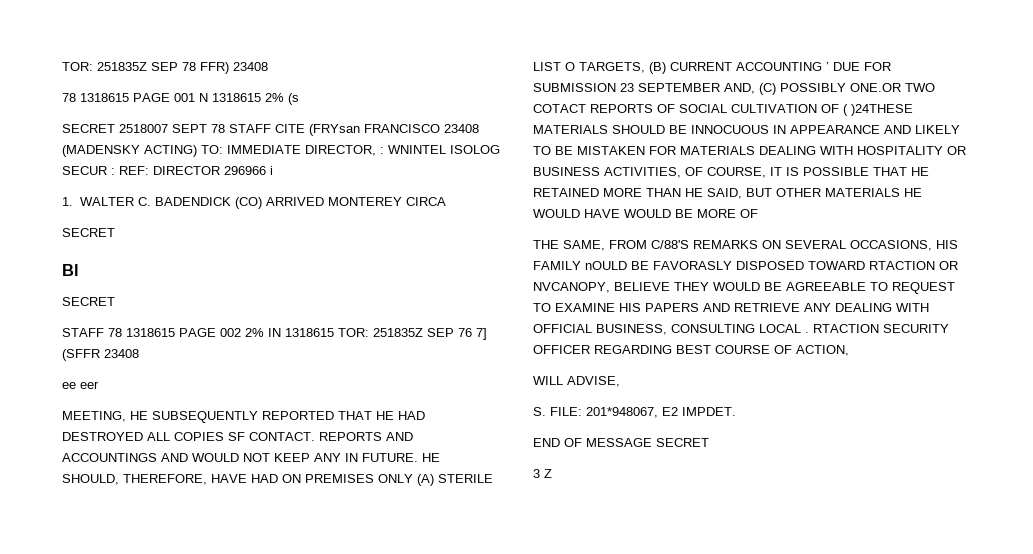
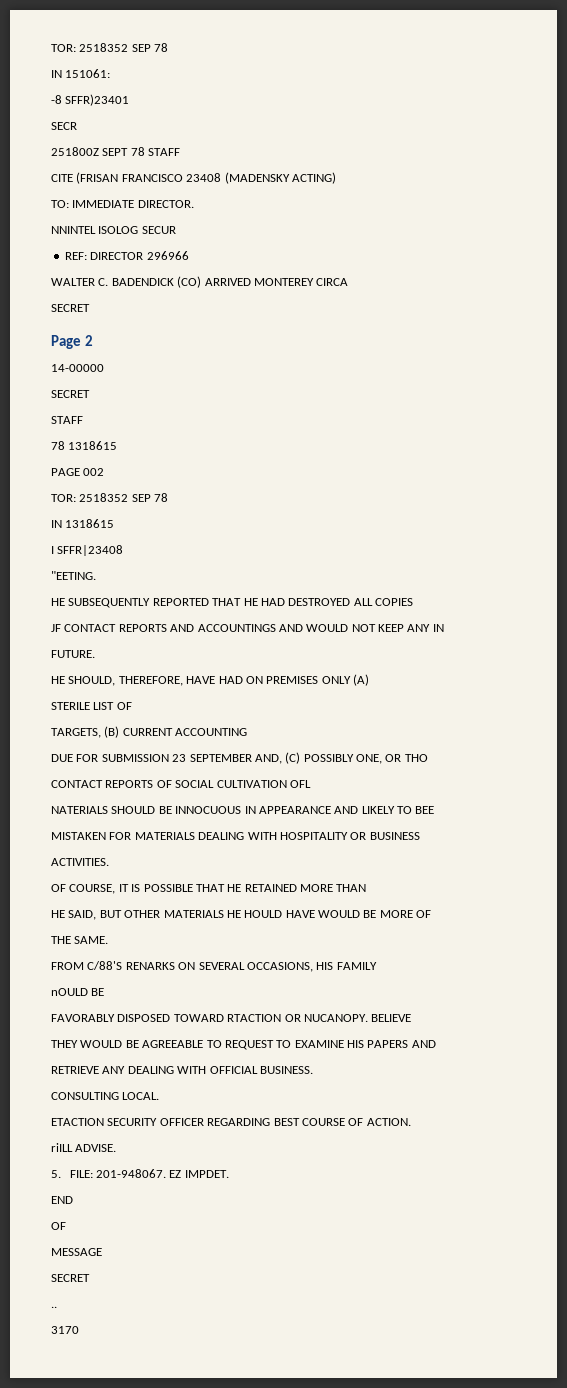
[62,62,268,74] [62,93,299,105] [62,124,168,133] TOR: 251835Z SEP 78 FFR) 23408 // 78 1318615 PAGE 001 N 1318615 2% (s // SECRET 2518007 -> [51,43,169,52] [51,69,111,78] [51,94,130,106] [51,122,77,130] [51,147,99,156] TOR: 2518352 SEP 78 // IN 151061: // -8 SFFR)23401 // SECR // 251800Z
[275,124,360,136] CITE (FRYsan -> [51,172,119,184] // CITE (FRISAN
(197, 151) none -> (336, 178) //
[305,145,446,156] DIRECTOR, : WNINTEL -> [137,200,194,208] [51,226,96,234] DIRECTOR. // NNINTEL
[111,168,115,175] : -> (176, 230) //
[270,166,273,175] [62,197,73,206] i // 1. -> (189, 255) //
[62,264,79,276] Bl -> [51,335,93,349] [51,364,104,372] Page 2 // 14-00000
[108,328,175,337] 78 1318615 -> [51,441,118,450] // 78 1318615 //
[245,328,487,340] [62,349,139,361] [62,381,99,389] [62,411,126,422] 2% IN 1318615 TOR: 251835Z SEP 76 7] (SFFR 23408 // ee eer // MEETING, -> [51,493,169,502] [51,519,115,528] [51,545,124,556] [51,571,96,580] // TOR: 2518352 SEP 78 // IN 1318615 // I SFFR|23408 // "EETING. //
[228,432,315,441] SF CONTACT. -> [51,624,117,632] // JF CONTACT
(358, 457) none -> (444, 628) //
(418, 457) none -> (95, 654) //
(434, 480) none -> (369, 680) //
[565,62,575,71] O -> [116,702,132,710] OF //
[826,62,829,71] ’ -> (248, 732) //
[850,83,935,92] [533,104,913,116] [533,125,608,134] ONE.OR TWO COTACT REPORTS OF SOCIAL CULTIVATION OF ( )24THESE MATERIALS -> [356,754,428,764] [51,780,311,788] [51,806,108,814] ONE, OR THO // CONTACT REPORTS OF SOCIAL CULTIVATION OFL // NATERIALS
[555,146,573,155] BE -> [415,806,435,814] BEE //
[604,167,681,178] ACTIVITIES, -> [51,858,109,866] // ACTIVITIES. //
(681, 192) none -> (367, 888) //
[533,209,580,218] WOULD -> [244,910,283,918] HOULD
[563,240,605,251] SAME, -> [74,936,109,944] SAME. //
[693,240,758,249] REMARKS -> [125,962,175,970] RENARKS
(581, 265) none -> (377, 966) //
[653,261,732,270] FAVORASLY -> [51,1014,115,1022] // FAVORABLY
[533,282,610,293] NVCANOPY, -> [303,1014,368,1022] NUCANOPY.
(670, 286) none -> (412, 1018) //
(730, 307) none -> (436, 1044) //
[596,324,879,335] BUSINESS, CONSULTING LOCAL . RTACTION -> [259,1066,313,1074] [51,1092,160,1100] [51,1118,104,1126] BUSINESS. // CONSULTING LOCAL. // ETACTION
[796,345,849,356] [533,376,620,387] [533,407,678,418] ACTION, // WILL ADVISE, // S. FILE: 201*948067, E2 -> [366,1118,411,1126] [51,1143,117,1152] [51,1169,182,1178] ACTION. // riILL ADVISE. // 5. FILE: 201-948067. EZ
[564,438,582,447] OF -> [51,1222,66,1230] // OF //
[656,438,709,447] [533,469,552,478] SECRET // 3 Z -> [51,1274,90,1282] [51,1306,57,1308] [51,1326,79,1334] // SECRET // .. // 3170

